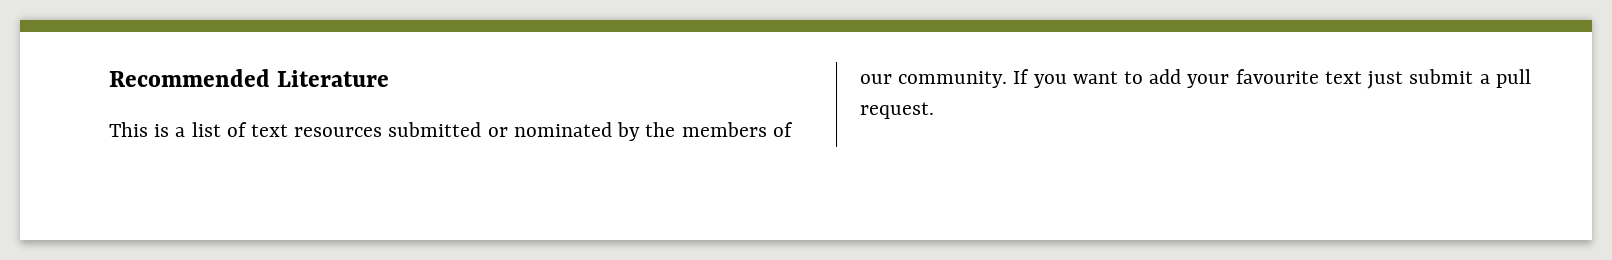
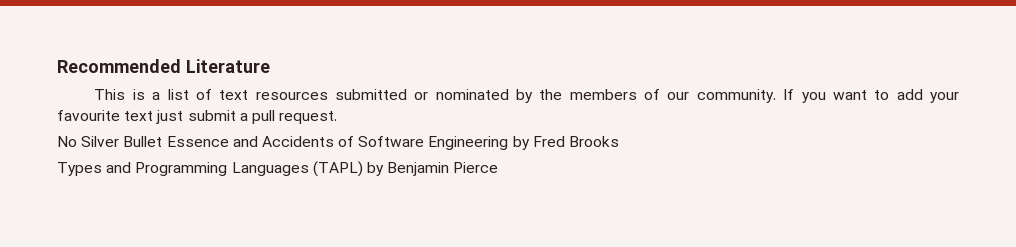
(934, 110) none -> [57,136,620,150] [57,161,499,177] // No Silver Bullet Essence and Accidents of Software Engineering by Fred Brooks // Types and Programming Languages (TAPL) by Benjamin Pierce

